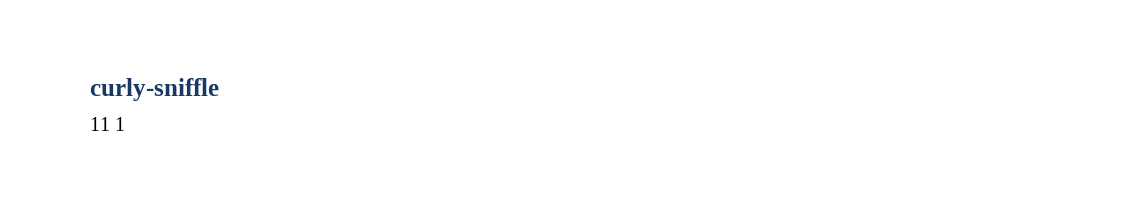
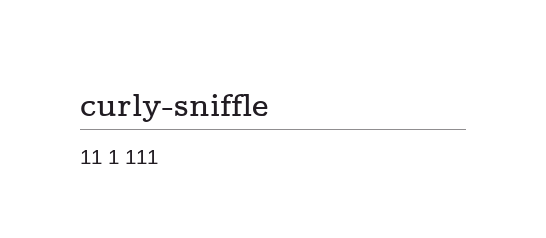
(126, 124) none -> [125,150,158,164] 111

